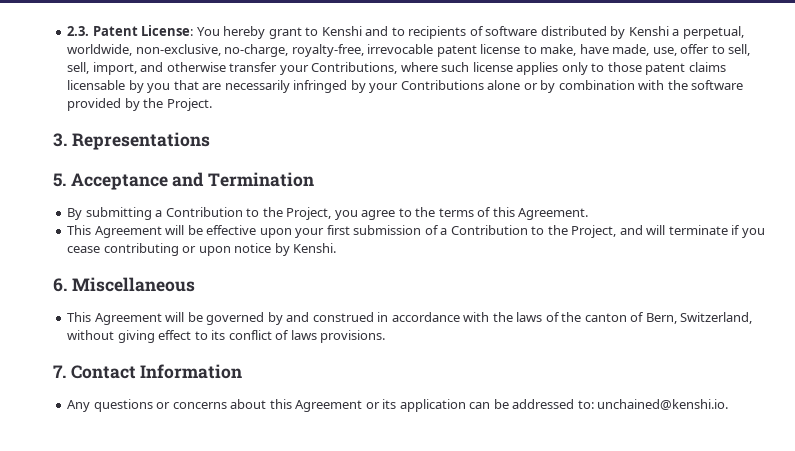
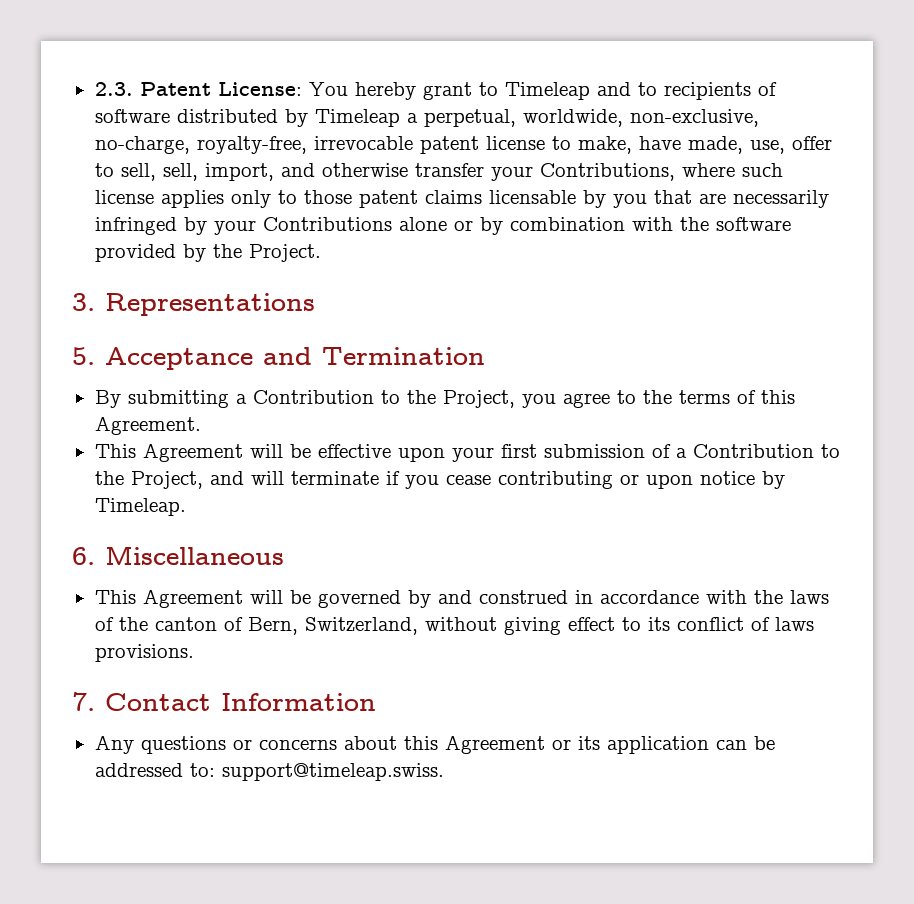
[321,26,362,36] Kenshi -> [504,82,590,100] Timeleap
[628,26,669,36] Kenshi -> [314,109,400,127] Timeleap
[293,243,337,253] Kenshi. -> [94,498,186,516] Timeleap.
[597,399,729,410] unchained@kenshi.io. -> [221,763,444,781] support@timeleap.swiss.

